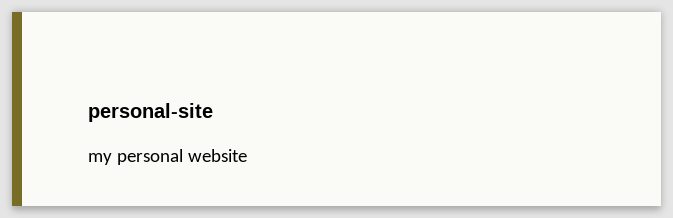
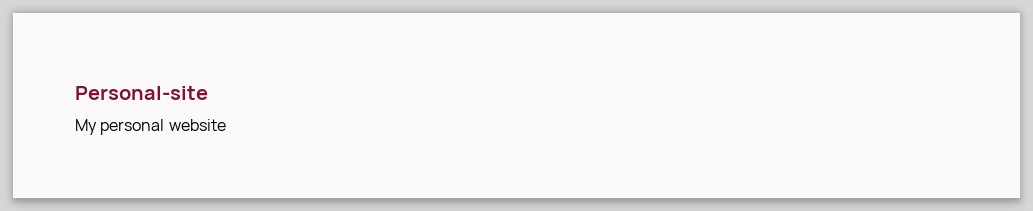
[88,103,213,122] [88,153,112,165] personal-site // my -> [75,86,208,100] [75,119,97,135] Personal-site // My

